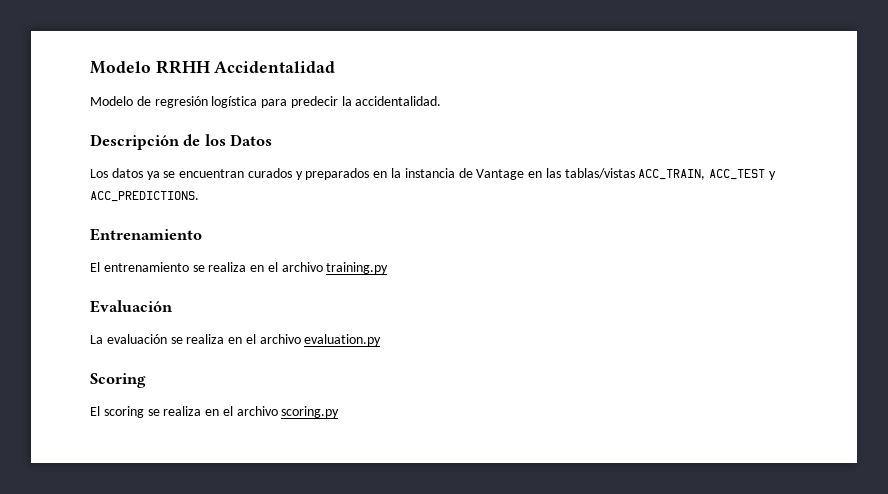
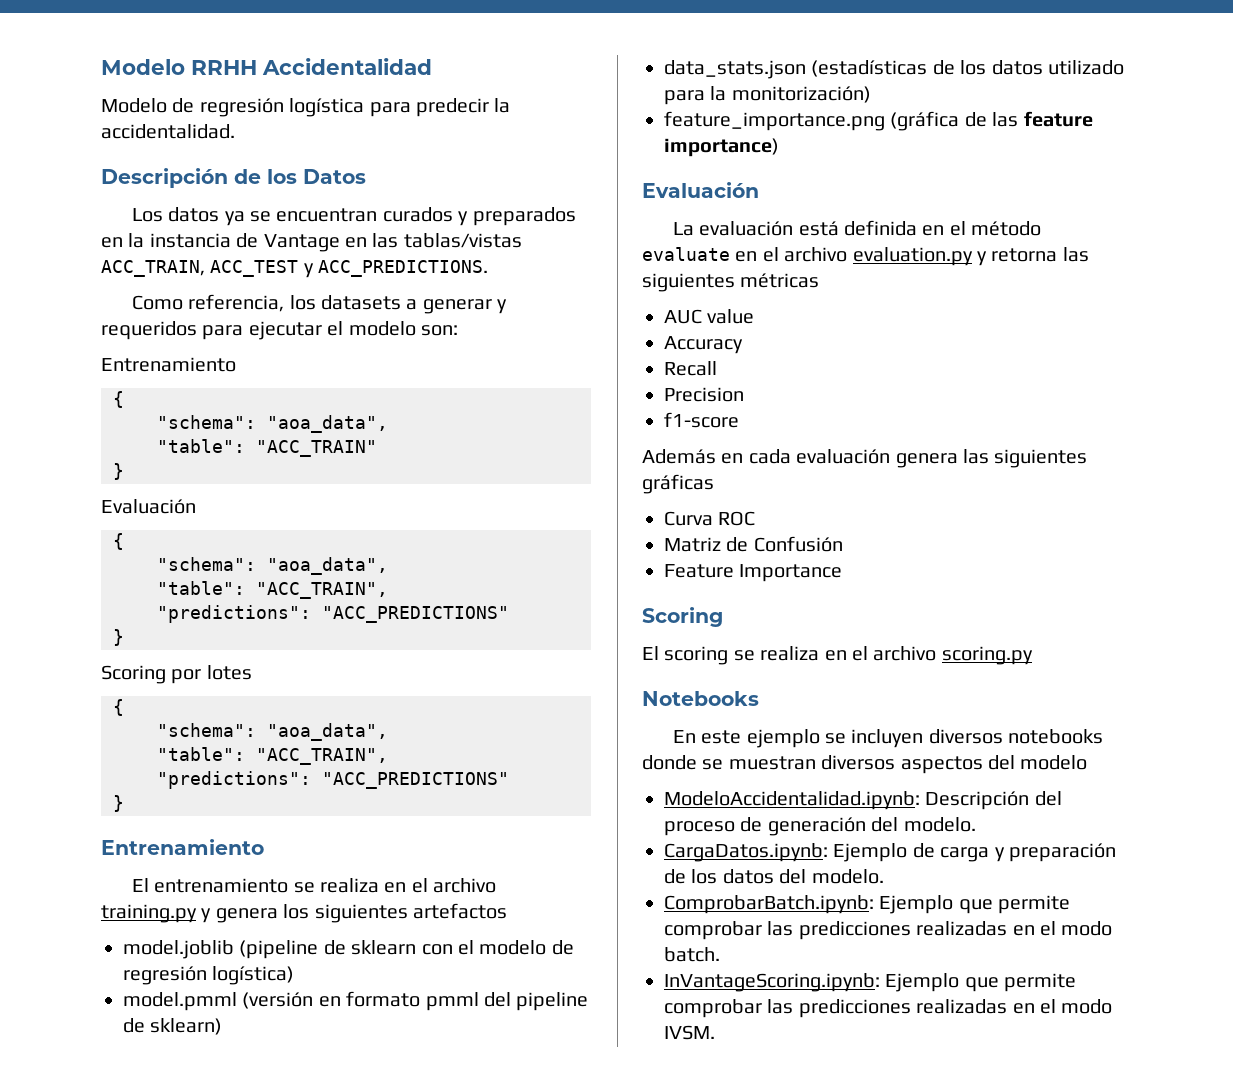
(199, 196) none -> [131,294,508,314] [101,321,458,340] [101,357,236,372] [113,391,124,408] [157,415,388,433] [157,439,377,457] [113,463,124,480] [101,499,196,514] [113,533,124,550] [157,557,388,575] [157,581,388,599] [157,605,509,623] [113,629,124,646] [101,665,252,684] [113,699,124,716] [157,723,388,741] [157,747,388,765] [157,771,509,789] [113,795,124,812] // Como referencia, los datasets a generar y requeridos para ejecutar el modelo son: // Entrenamiento // { // "schema": "aoa_data", // "table": "ACC_TRAIN" // } // Evaluación // { // "schema": "aoa_data", // "table": "ACC_TRAIN", // "predictions": "ACC_PREDICTIONS" // } // Scoring por lotes // { // "schema": "aoa_data", // "table": "ACC_TRAIN", // "predictions": "ACC_PREDICTIONS" // }
[90,300,173,313] [90,334,382,346] // Evaluación // La evaluación se realiza en el archivo evaluation.py -> [201,903,507,923] [123,940,574,959] [123,966,295,985] [123,991,589,1011] [123,1018,223,1035] [664,60,1124,79] [664,86,871,105] [664,111,1093,131] [664,138,779,157] [642,182,759,198] [672,220,1042,236] [642,247,1089,266] [642,273,820,292] [664,309,755,324] [664,336,743,354] [664,361,717,376] [664,387,744,402] [664,412,739,428] [642,449,1088,468] [642,474,714,494] [664,511,756,526] [664,536,843,552] [664,564,843,582] y genera los siguientes artefactos // model.joblib (pipeline de sklearn con el modelo de regresión logística) // model.pmml (versión en formato pmml del pipeline de sklearn) // data_stats.json (estadísticas de los datos utilizado para la monitorización) // feature_importance.png (gráfica de las feature importance) // Evaluación // La evaluación está definida en el método evaluate en el archivo evaluation.py y retorna las siguientes métricas // AUC value // Accuracy // Recall // Precision // f1-score // Además en cada evaluación genera las siguientes gráficas // Curva ROC // Matriz de Confusión // Feature Importance
(340, 412) none -> [642,691,759,706] [672,729,1104,748] [642,755,1088,774] [664,791,1062,810] [664,817,976,836] [664,843,1116,862] [664,869,884,884] [664,895,1071,914] [664,921,1113,940] [664,947,720,962] [664,973,1077,992] [664,999,1113,1018] [664,1025,715,1040] // Notebooks // En este ejemplo se incluyen diversos notebooks donde se muestran diversos aspectos del modelo // ModeloAccidentalidad.ipynb: Descripción del proceso de generación del modelo. // CargaDatos.ipynb: Ejemplo de carga y preparación de los datos del modelo. // ComprobarBatch.ipynb: Ejemplo que permite comprobar las predicciones realizadas en el modo batch. // InVantageScoring.ipynb: Ejemplo que permite comprobar las predicciones realizadas en el modo IVSM.

